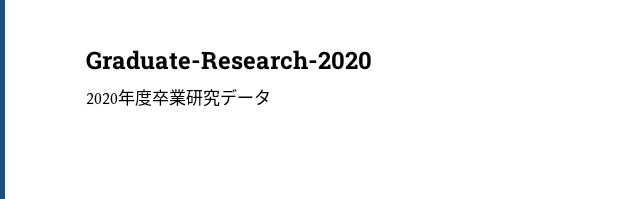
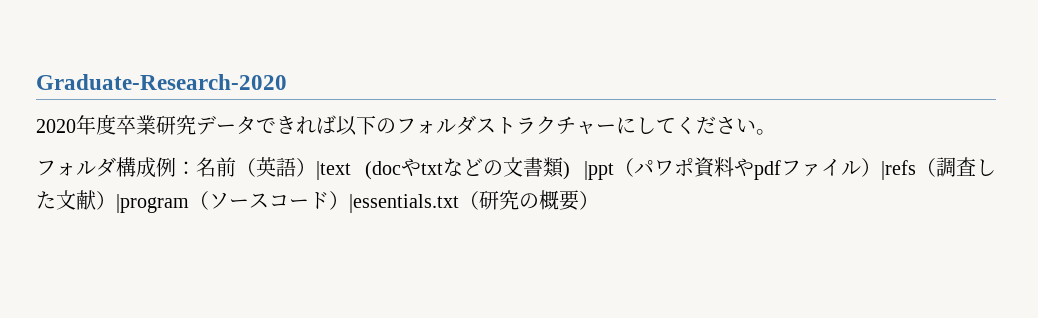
(271, 97) none -> [256,115,776,136] [36,157,996,180] [36,190,599,213] できれば以下のフォルダストラクチャーにしてください。 // フォルダ構成例：名前（英語）|text (docやtxtなどの文書類) |ppt（パワポ資料やpdfファイル）|refs（調査した文献）|program（ソースコード）|essentials.txt（研究の概要）

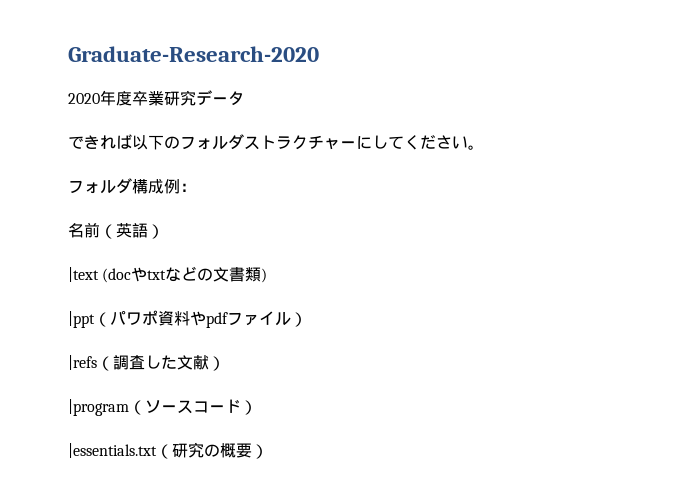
(256, 125) none -> (244, 98) //
(196, 168) none -> (196, 187) //
(316, 167) none -> (164, 231) //
(570, 170) none -> (268, 275) //
(881, 167) none -> (307, 319) //
(116, 200) none -> (225, 363) //
(349, 200) none -> (257, 407) //

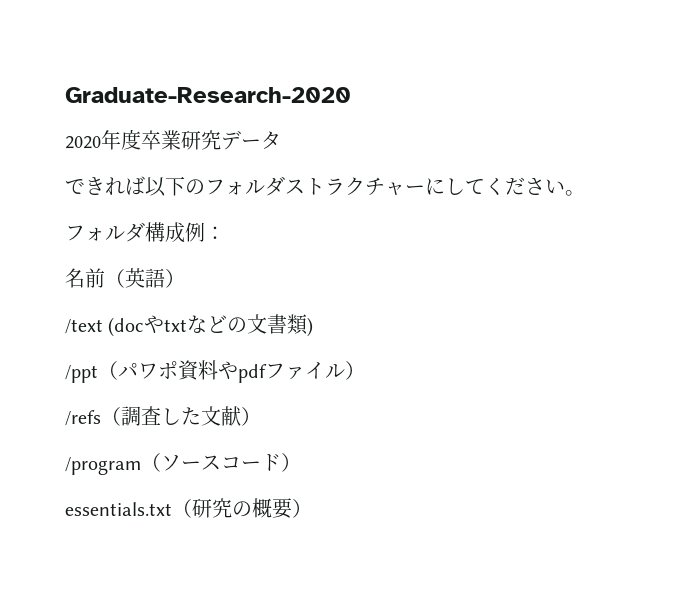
[68,267,99,282] |text -> [65,319,103,334] /text
[68,311,95,328] |ppt -> [65,365,98,383] /ppt
[68,355,97,370] |refs -> [65,410,101,426] /refs
[68,399,129,416] |program -> [65,457,141,475] /program
[68,443,157,458] |essentials.txt -> [65,502,172,516] essentials.txt

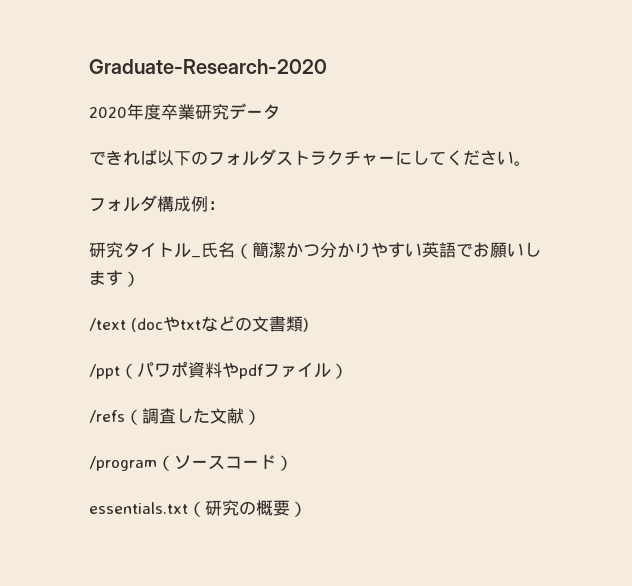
[65,268,165,288] 名前（英語 -> [89,242,541,259] [89,270,123,286] 研究タイトル_氏名（簡潔かつ分かりやすい英語でお願いします

